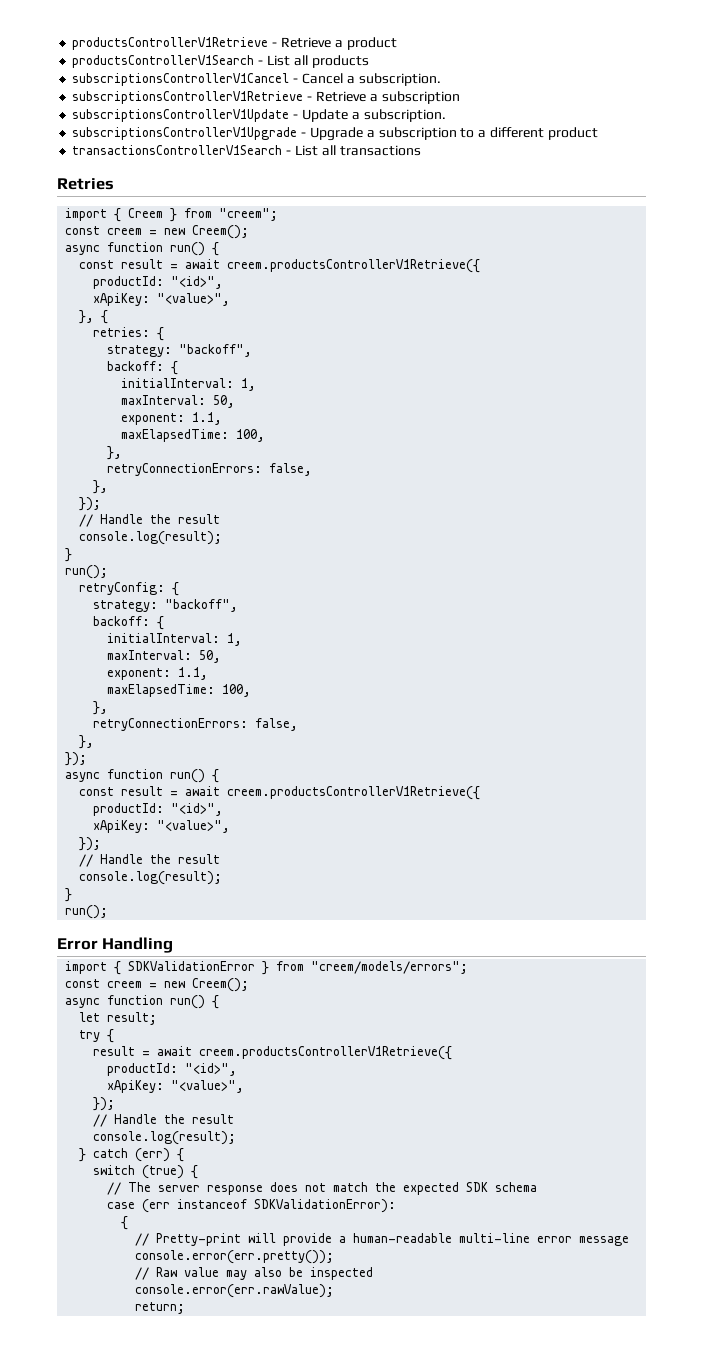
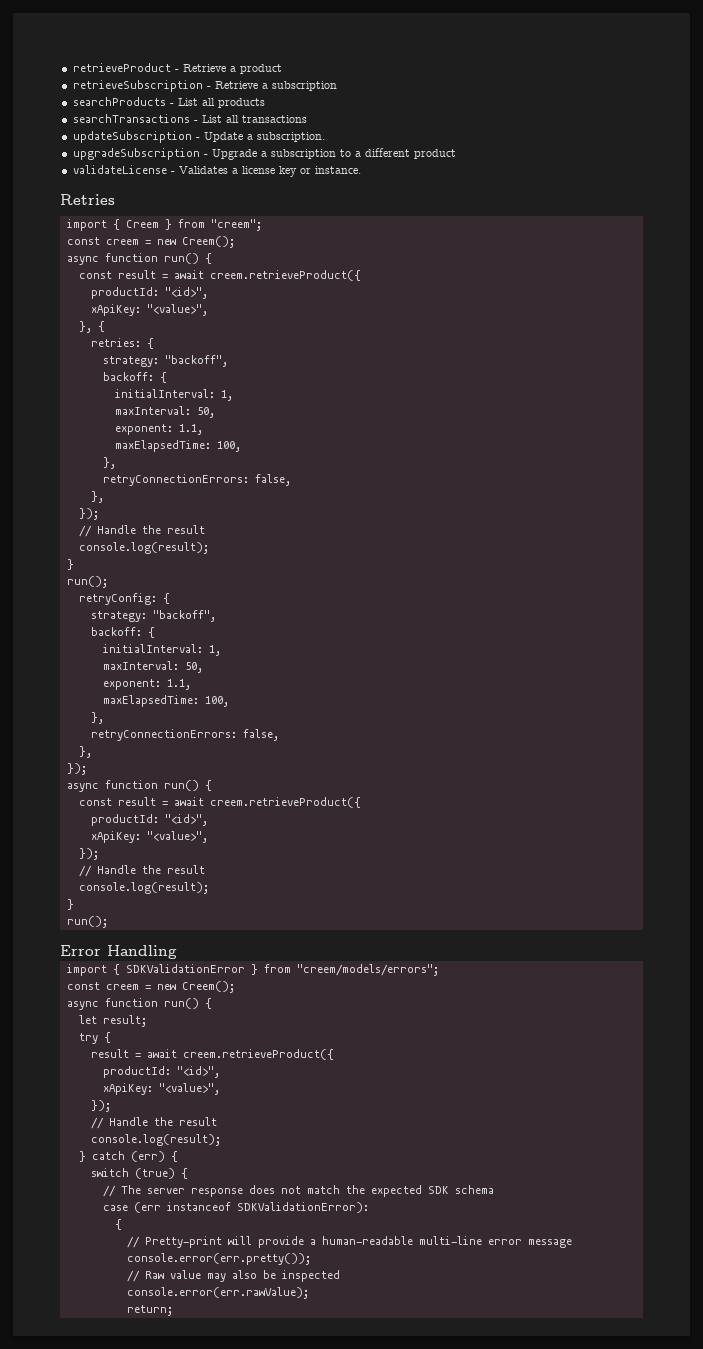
[72,37,269,50] productsControllerV1Retrieve -> [72,63,171,72] retrieveProduct
[72,55,369,68] [72,73,441,86] [72,91,460,104] [72,109,290,122] productsControllerV1Search - List all products // subscriptionsControllerV1Cancel - Cancel a subscription. // subscriptionsControllerV1Retrieve - Retrieve a subscription // subscriptionsControllerV1Update -> [72,80,337,92] [72,97,265,108] [72,114,307,123] [72,131,192,143] retrieveSubscription - Retrieve a subscription // searchProducts - List all products // searchTransactions - List all transactions // updateSubscription
[72,127,298,140] subscriptionsControllerV1Upgrade -> [72,148,200,160] upgradeSubscription
[72,145,421,156] transactionsControllerV1Search - List all transactions -> [72,165,361,177] validateLicense - Validates a license key or instance.
[227,259,481,273] creem.productsControllerV1Retrieve({ -> [209,270,361,281] creem.retrieveProduct({
[227,786,481,800] creem.productsControllerV1Retrieve({ -> [209,797,361,808] creem.retrieveProduct({
[199,1046,453,1060] creem.productsControllerV1Retrieve({ -> [182,1049,334,1060] creem.retrieveProduct({

